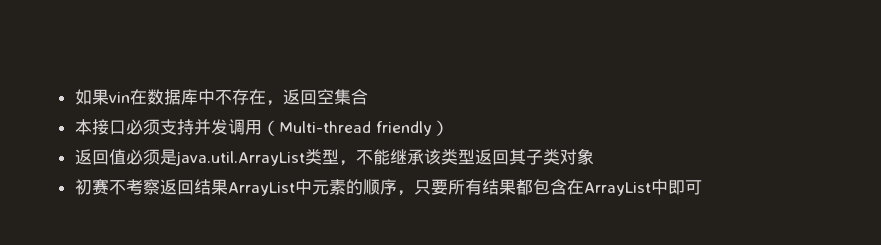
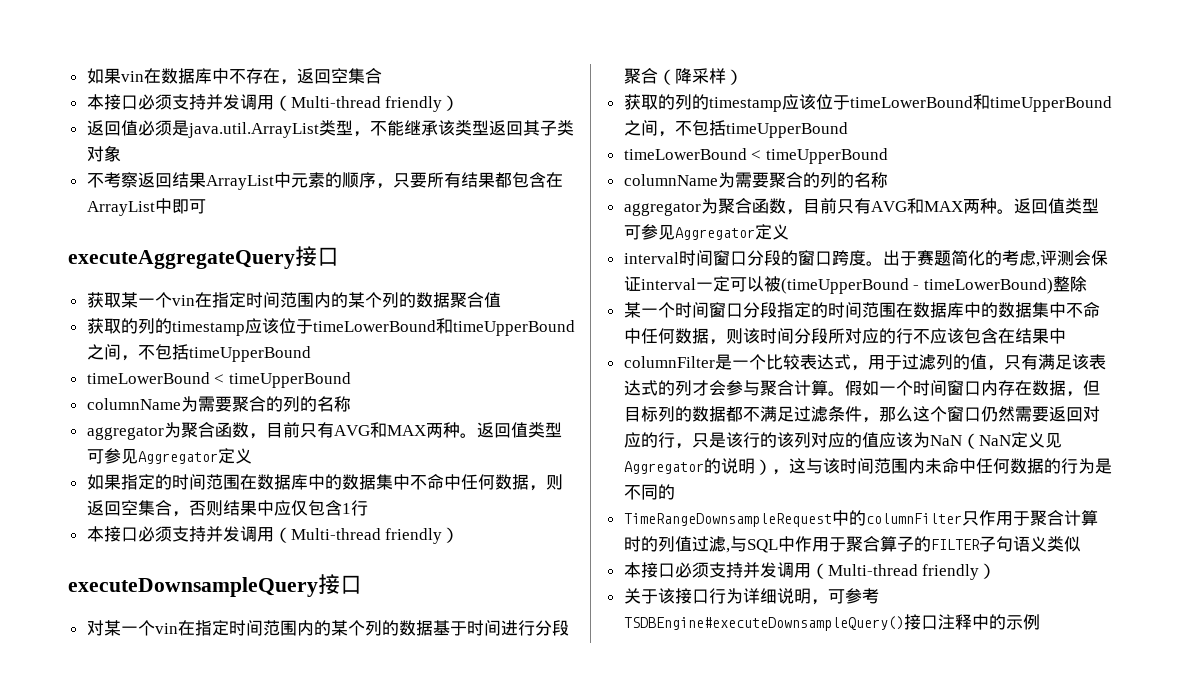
[74,179,109,195] 初赛 -> (121, 153) none
(702, 187) none -> [68,246,339,269] [86,292,501,308] [86,318,575,336] [86,344,311,362] [86,372,351,388] [86,396,351,412] [86,422,562,440] [86,448,252,464] [86,474,563,491] [86,500,368,517] [86,526,460,544] [68,574,362,597] [86,620,569,636] [623,68,743,85] [623,94,1112,112] [623,120,848,138] [623,148,888,164] [623,172,888,188] [623,198,1099,216] [623,224,789,240] [623,250,1108,267] [623,276,1087,294] [623,302,1100,318] [623,328,1066,345] [623,354,1106,371] [623,380,1100,397] [623,406,1100,423] [623,432,1062,449] [623,458,1112,475] [623,484,675,500] [623,510,1098,527] [623,536,1081,553] [623,562,997,580] [623,588,879,605] [623,614,1040,631] // executeAggregateQuery接口 // 获取某一个vin在指定时间范围内的某个列的数据聚合值 // 获取的列的timestamp应该位于timeLowerBound和timeUpperBound之间，不包括timeUpperBound // timeLowerBound < timeUpperBound // columnName为需要聚合的列的名称 // aggregator为聚合函数，目前只有AVG和MAX两种。返回值类型可参见Aggregator定义 // 如果指定的时间范围在数据库中的数据集中不命中任何数据，则返回空集合，否则结果中应仅包含1行 // 本接口必须支持并发调用（Multi-thread friendly） // executeDownsampleQuery接口 // 对某一个vin在指定时间范围内的某个列的数据基于时间进行分段聚合（降采样） // 获取的列的timestamp应该位于timeLowerBound和timeUpperBound之间，不包括timeUpperBound // timeLowerBound < timeUpperBound // columnName为需要聚合的列的名称 // aggregator为聚合函数，目前只有AVG和MAX两种。返回值类型可参见Aggregator定义 // interval时间窗口分段的窗口跨度。出于赛题简化的考虑,评测会保证interval一定可以被(timeUpperBound - timeLowerBound)整除 // 某一个时间窗口分段指定的时间范围在数据库中的数据集中不命中任何数据，则该时间分段所对应的行不应该包含在结果中 // columnFilter是一个比较表达式，用于过滤列的值，只有满足该表达式的列才会参与聚合计算。假如一个时间窗口内存在数据，但目标列的数据都不满足过滤条件，那么这个窗口仍然需要返回对应的行，只是该行的该列对应的值应该为NaN（NaN定义见Aggregator的说明），这与该时间范围内未命中任何数据的行为是不同的 // TimeRangeDownsampleRequest中的columnFilter只作用于聚合计算时的列值过滤,与SQL中作用于聚合算子的FILTER子句语义类似 // 本接口必须支持并发调用（Multi-thread friendly） // 关于该接口行为详细说明，可参考TSDBEngine#executeDownsampleQuery()接口注释中的示例

